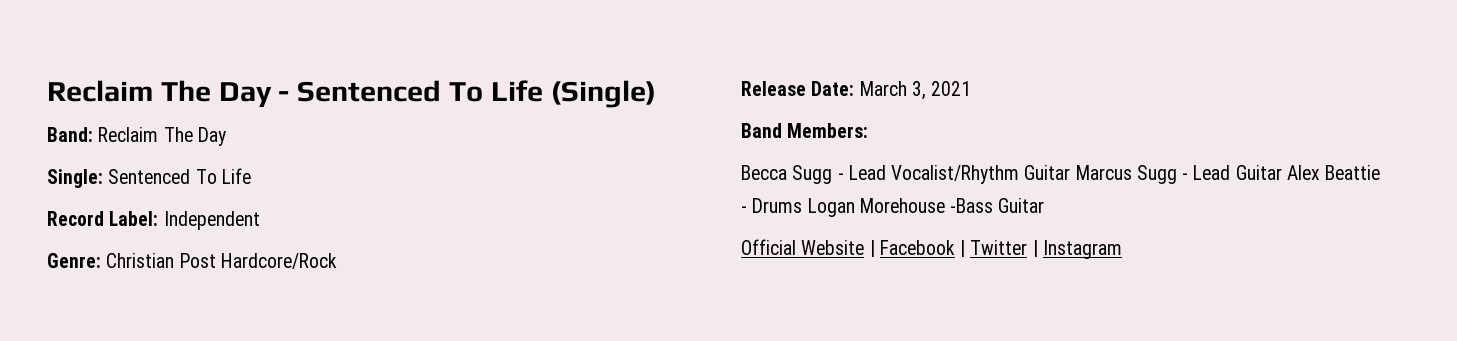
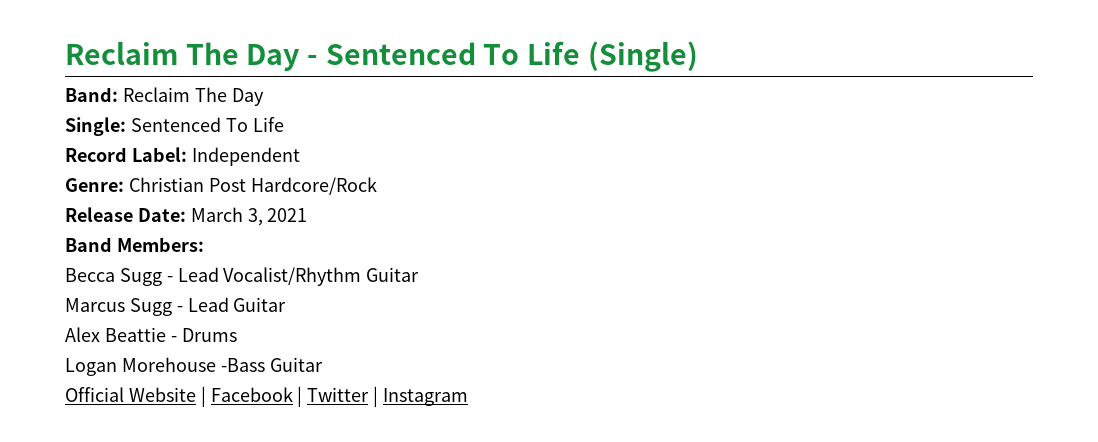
(1071, 172) none -> (420, 274) //
(1282, 172) none -> (287, 304) //
(803, 205) none -> (237, 335) //

